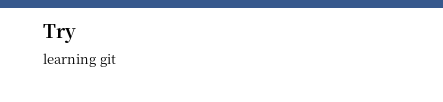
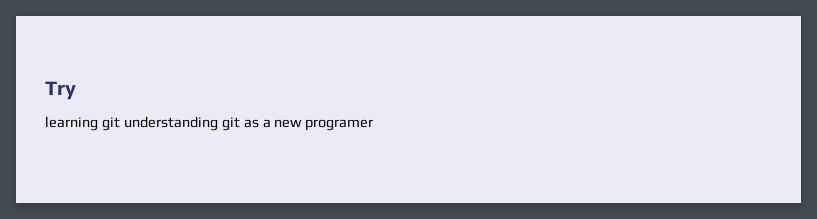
(116, 60) none -> [123,116,374,131] understanding git as a new programer

